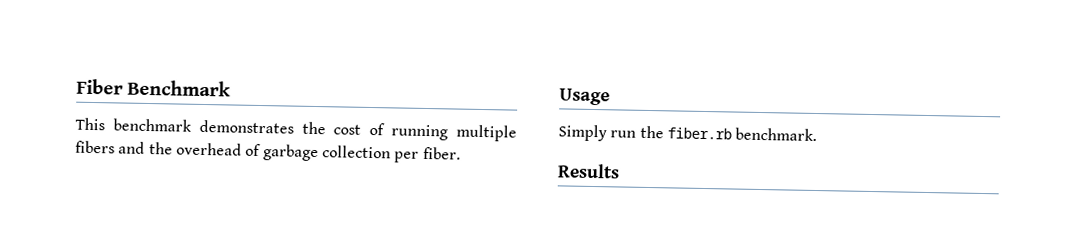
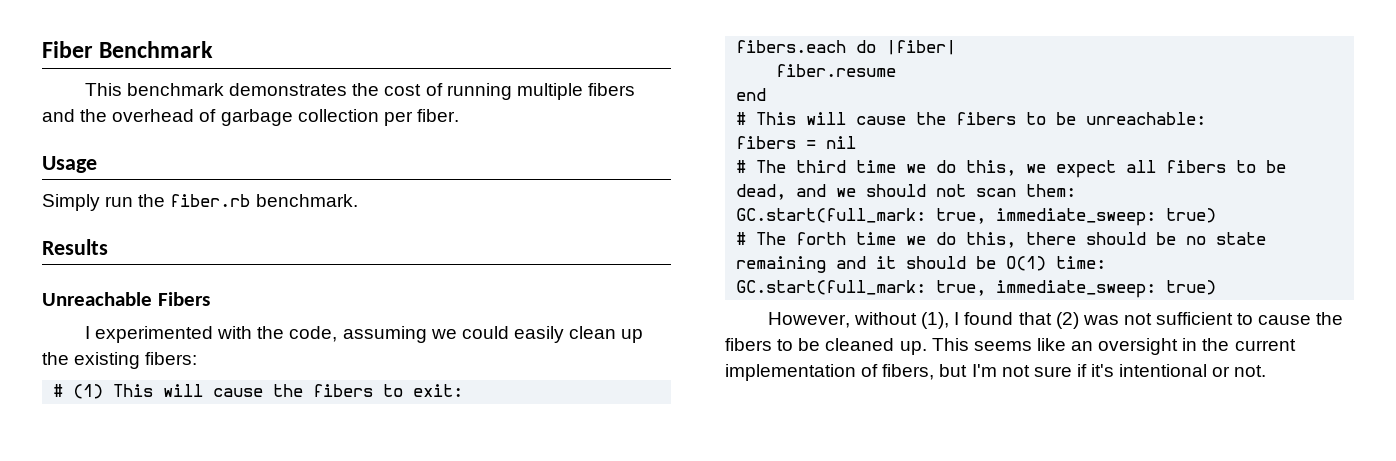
(620, 171) none -> [42,292,210,306] [84,326,644,343] [42,352,198,369] [53,384,464,399] [736,40,957,55] [776,64,897,77] [736,88,767,101] [736,112,1207,125] [736,136,857,149] [736,160,1287,178] [736,184,1077,200] [736,208,1217,226] [736,232,1267,248] [736,256,1107,273] [736,280,1217,298] [767,312,1344,329] [725,338,1296,355] [725,364,1267,381] // Unreachable Fibers // I experimented with the code, assuming we could easily clean up the existing fibers: // # (1) This will cause the fibers to exit: // fibers.each do |fiber| // fiber.resume // end // # This will cause the fibers to be unreachable: // fibers = nil // # The third time we do this, we expect all fibers to be dead, and we should not scan them: // GC.start(full_mark: true, immediate_sweep: true) // # The forth time we do this, there should be no state remaining and it should be O(1) time: // GC.start(full_mark: true, immediate_sweep: true) // However, without (1), I found that (2) was not sufficient to cause the fibers to be cleaned up. This seems like an oversight in the current implementation of fibers, but I'm not sure if it's intentional or not.

